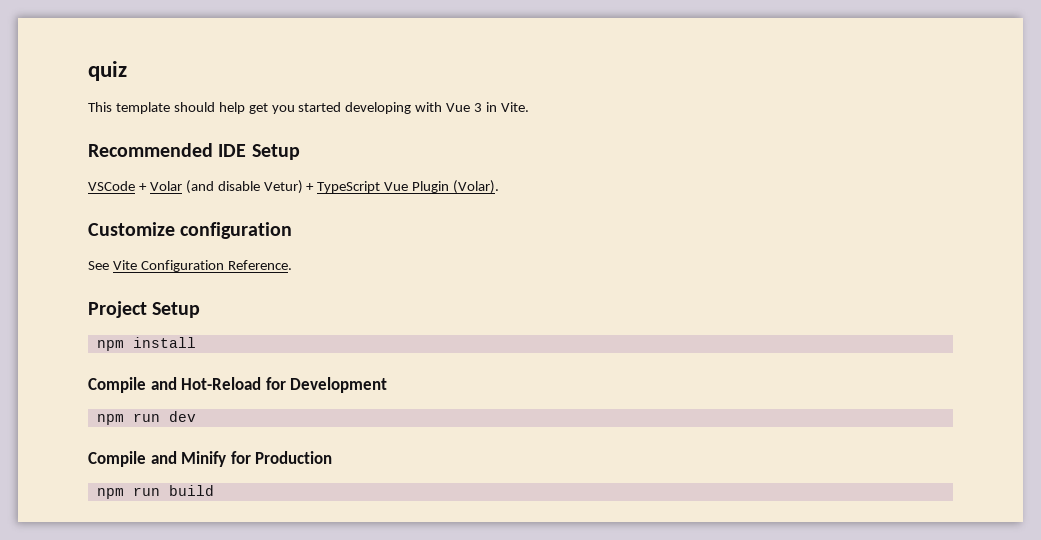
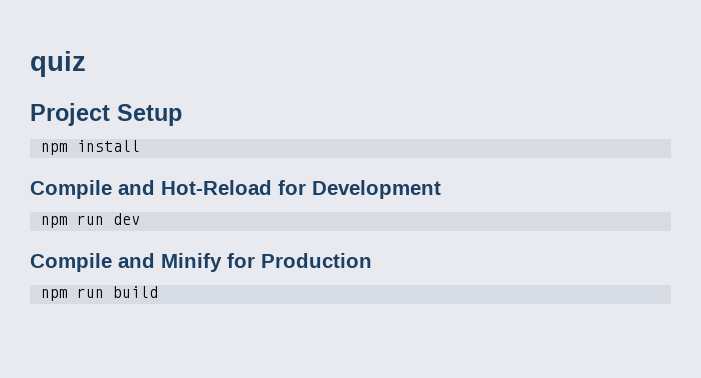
[88,102,529,114] [88,143,300,160] [88,180,500,194] [88,222,293,239] [88,260,292,272] // This template should help get you started developing with Vue 3 in Vite. // Recommended IDE Setup // VSCode + Volar (and disable Vetur) + TypeScript Vue Plugin (Volar). // Customize configuration // See Vite Configuration Reference. -> (86, 64) none

